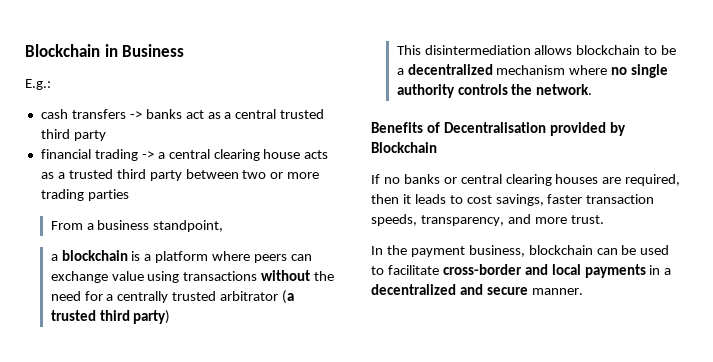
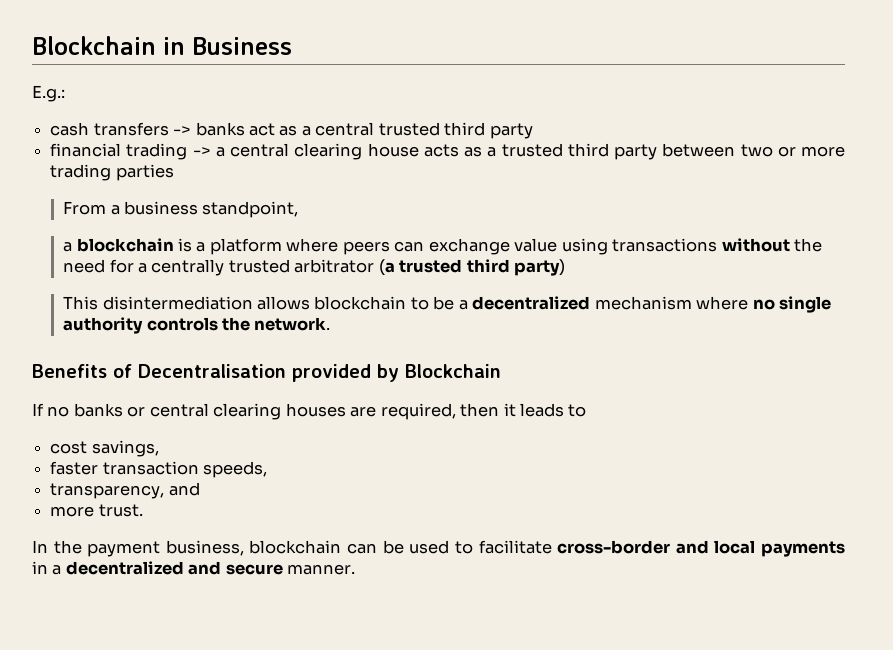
(463, 199) none -> (587, 410) //
(544, 200) none -> (159, 448) //
(417, 220) none -> (268, 469) //
(531, 219) none -> (200, 489) //

